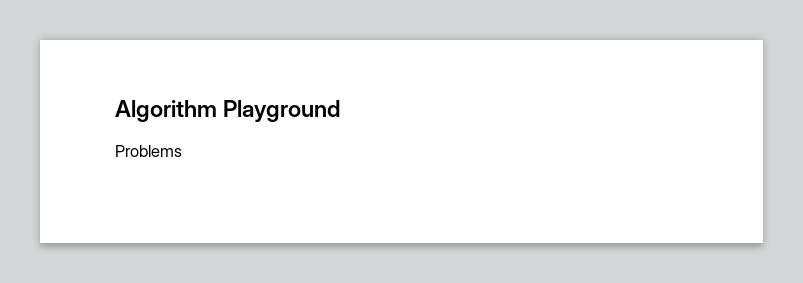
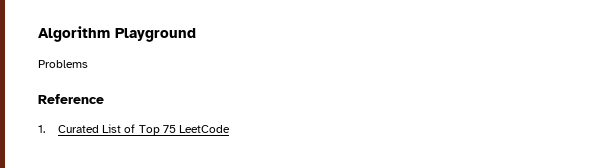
(182, 151) none -> [38,94,104,104] [38,124,230,135] // Reference // 1. Curated List of Top 75 LeetCode

